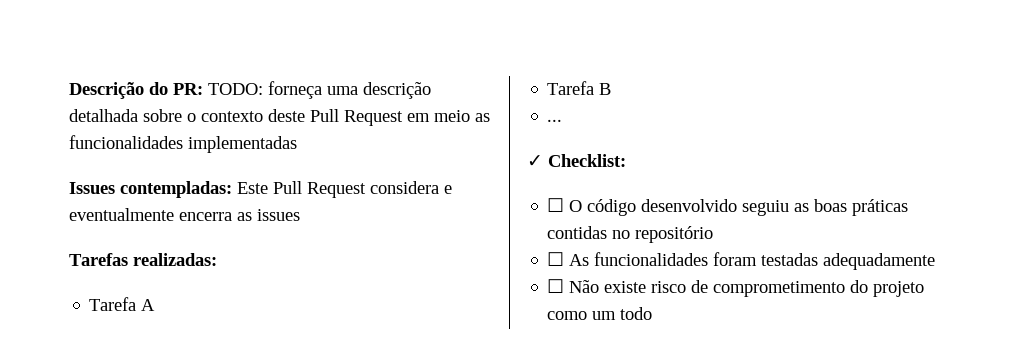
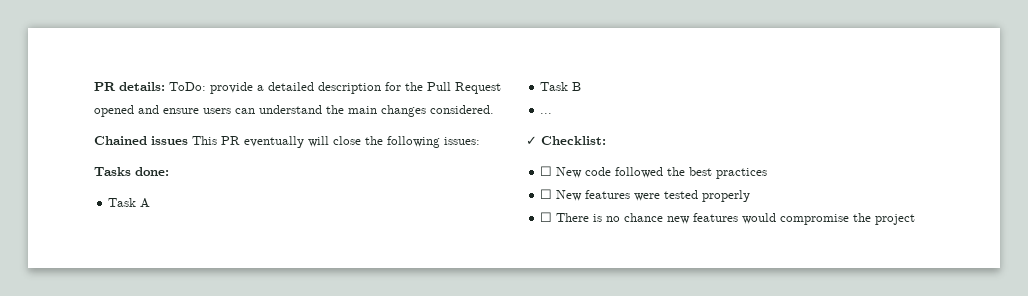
[69,81,431,99] [69,109,490,126] [69,135,297,153] [69,181,452,198] [69,208,300,221] [69,253,217,266] [89,297,137,311] Descrição do PR: TODO: forneça uma descrição detalhada sobre o contexto deste Pull Request em meio as funcionalidades implementadas // Issues contempladas: Este Pull Request considera e eventualmente encerra as issues // Tarefas realizadas: // Tarefa -> [94,82,501,94] [94,105,494,117] [94,136,480,148] [94,167,169,176] [108,198,137,207] PR details: ToDo: provide a detailed description for the Pull Request opened and ensure users can understand the main changes considered. // Chained issues This PR eventually will close the following issues: // Tasks done: // Task
[547,81,595,95] Tarefa -> [540,82,569,91] Task
[569,199,909,216] [547,226,714,243] [547,252,936,270] [547,279,925,297] [547,307,653,320] O código desenvolvido seguiu as boas práticas contidas no repositório // ☐ As funcionalidades foram testadas adequadamente // ☐ Não existe risco de comprometimento do projeto como um todo -> [556,167,768,179] [540,189,751,202] [540,212,916,225] New code followed the best practices // ☐ New features were tested properly // ☐ There is no chance new features would compromise the project

